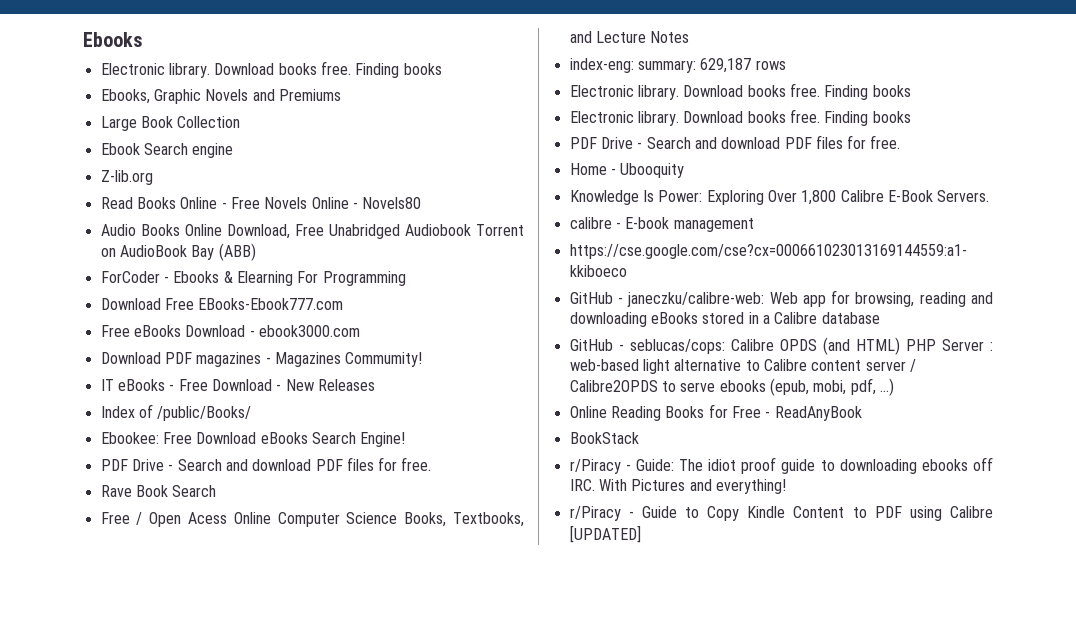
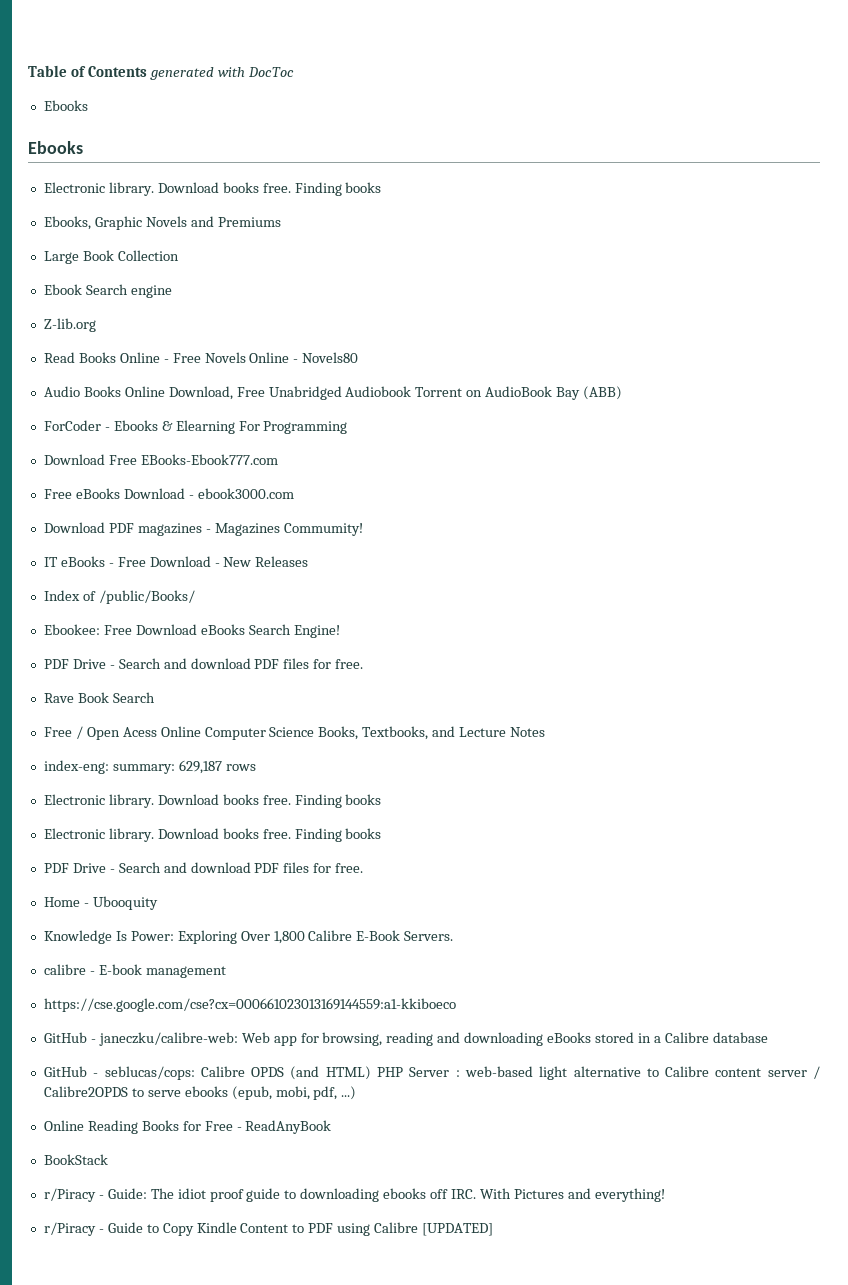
(83, 39) none -> [28,65,294,80] [43,100,88,111] Table of Contents generated with DocToc // Ebooks //

